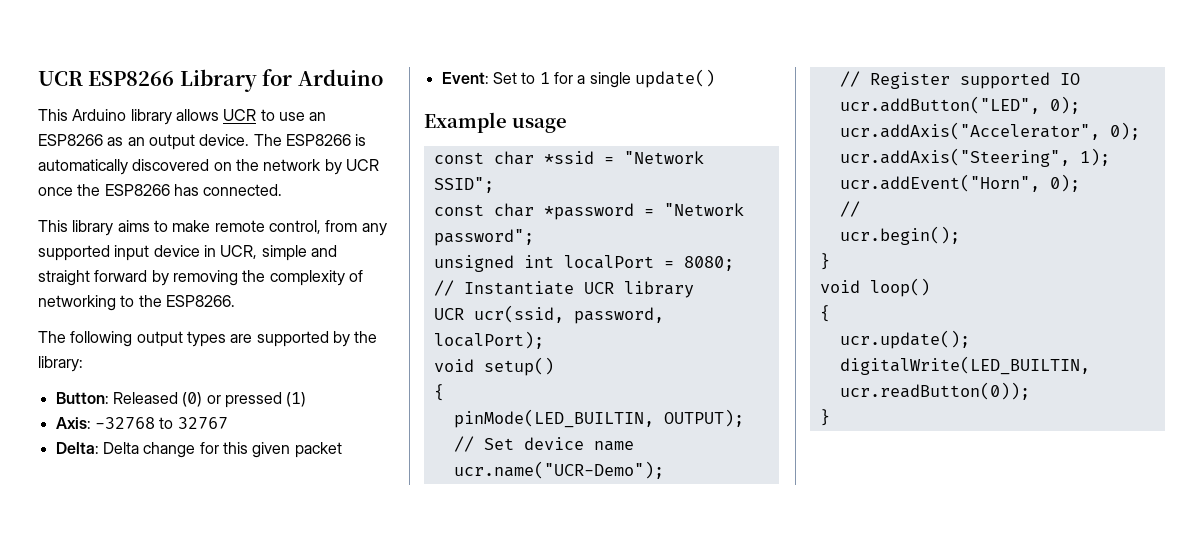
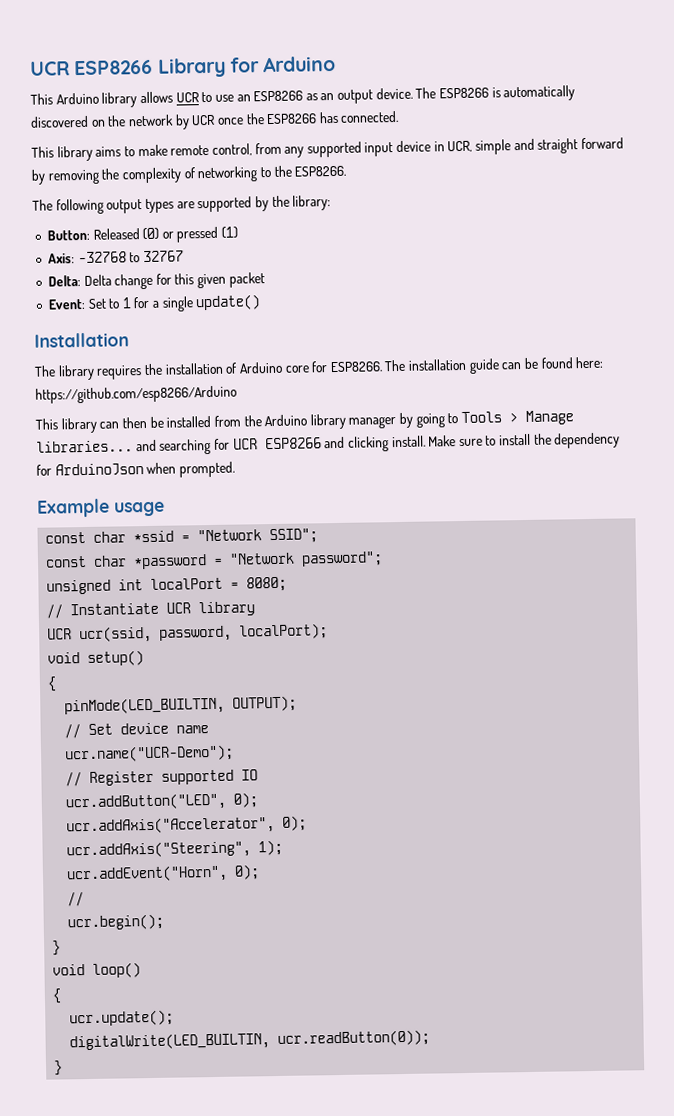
(715, 78) none -> [34,332,129,348] [34,356,605,381] [35,385,237,404] [35,410,575,434] [36,432,621,455] [36,461,235,478] // Installation // The library requires the installation of Arduino core for ESP8266. The installation guide can be found here: https://github.com/esp8266/Arduino // This library can then be installed from the Arduino library manager by going to Tools > Manage libraries... and searching for UCR ESP8266 and clicking install. Make sure to install the dependency for ArduinoJson when prompted.

